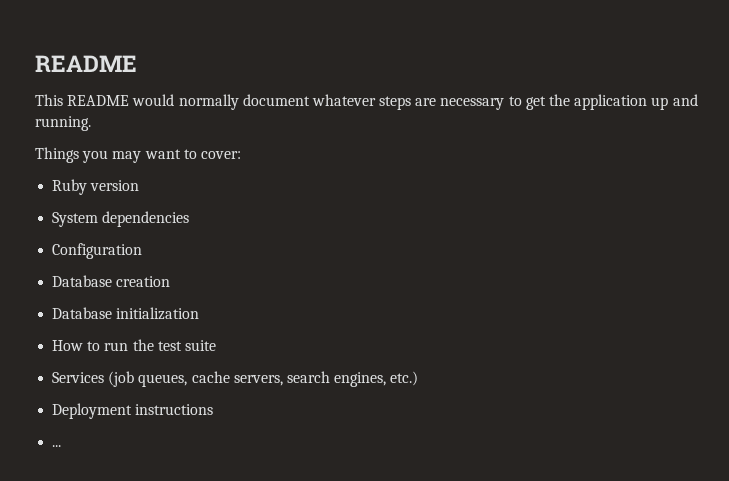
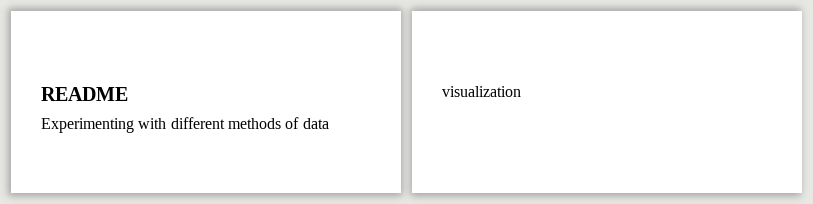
[35,94,698,110] [35,116,91,131] [35,147,241,163] [52,179,140,195] [52,211,190,227] [52,243,143,259] [52,275,171,287] [52,307,200,320] [52,339,216,351] [52,371,419,387] [52,403,214,419] [52,445,62,447] This README would normally document whatever steps are necessary to get the application up and running. // Things you may want to cover: // Ruby version // System dependencies // Configuration // Database creation // Database initialization // How to run the test suite // Services (job queues, cache servers, search engines, etc.) // Deployment instructions // ... -> [41,117,329,133] [442,86,521,97] Experimenting with different methods of data visualization

